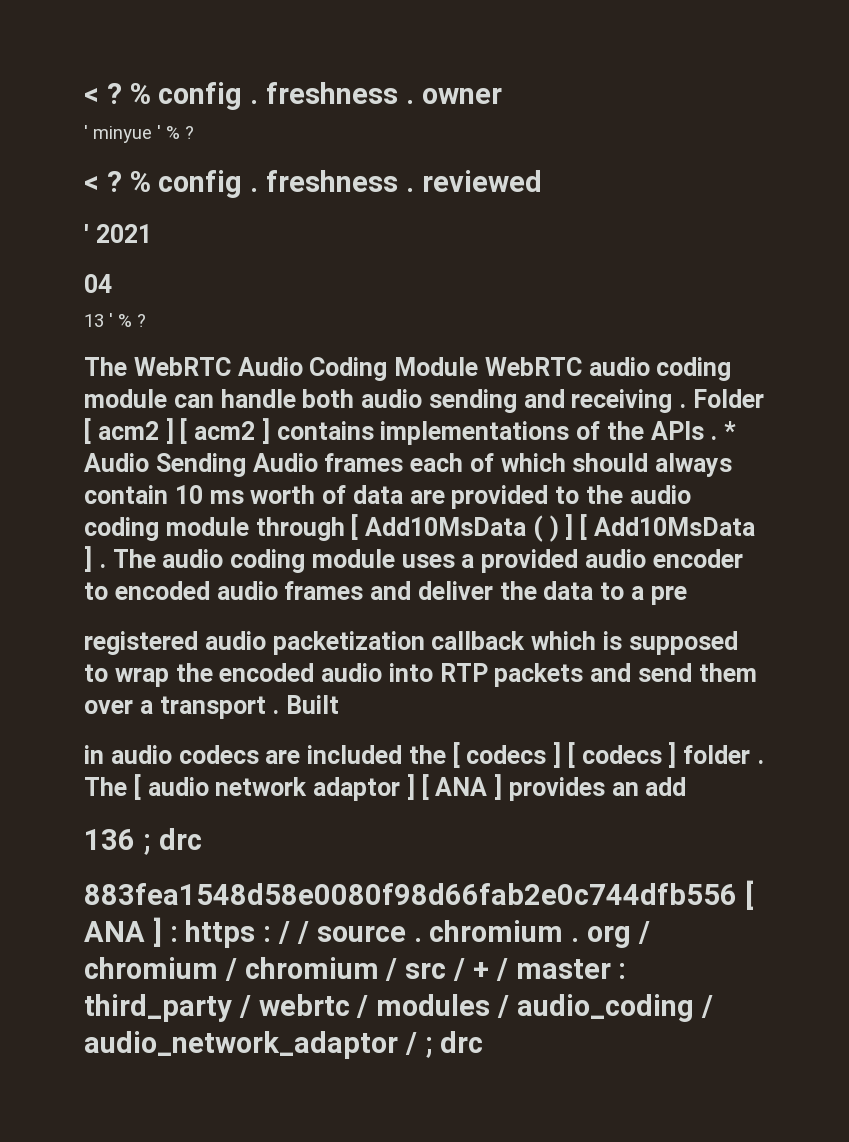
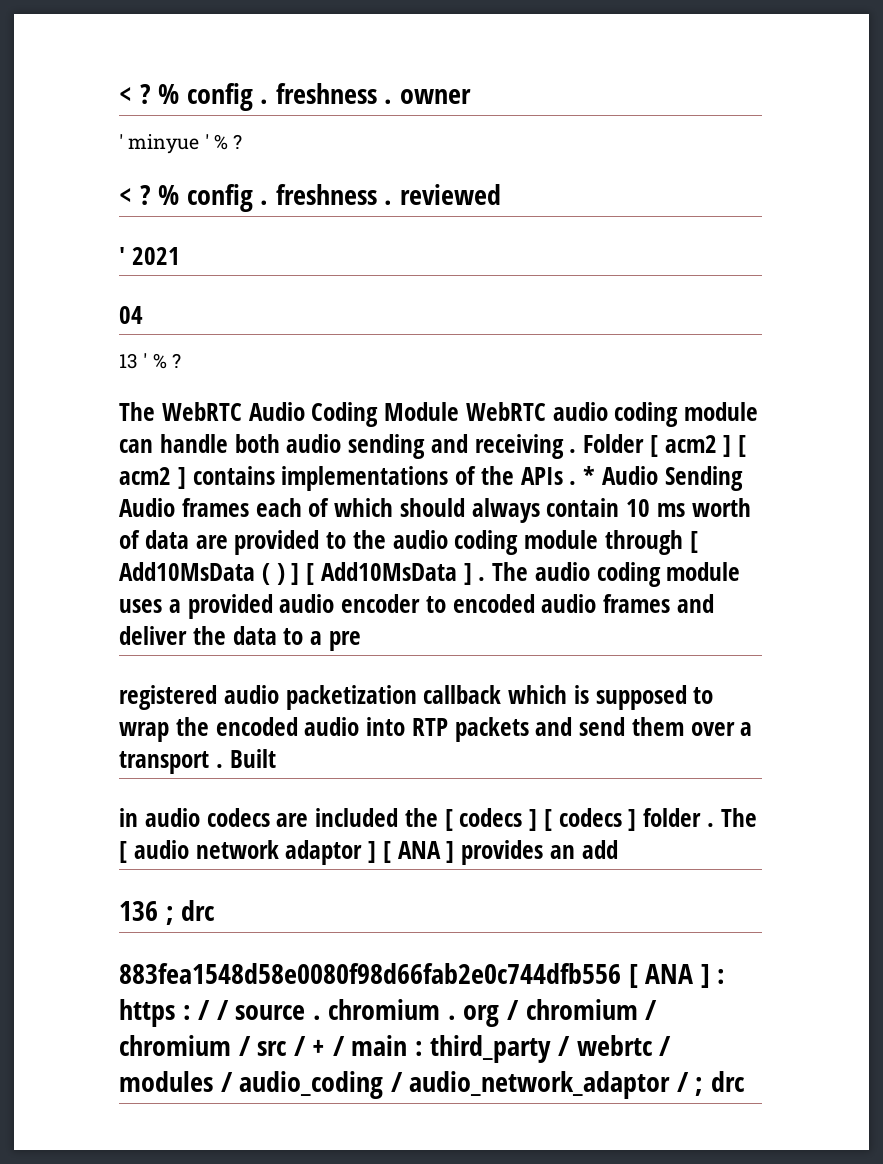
[515,959,611,979] master -> [351,1035,408,1056] main

